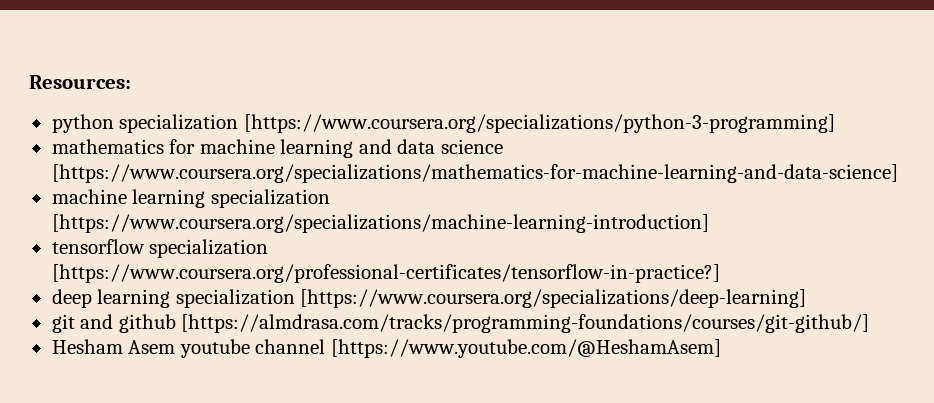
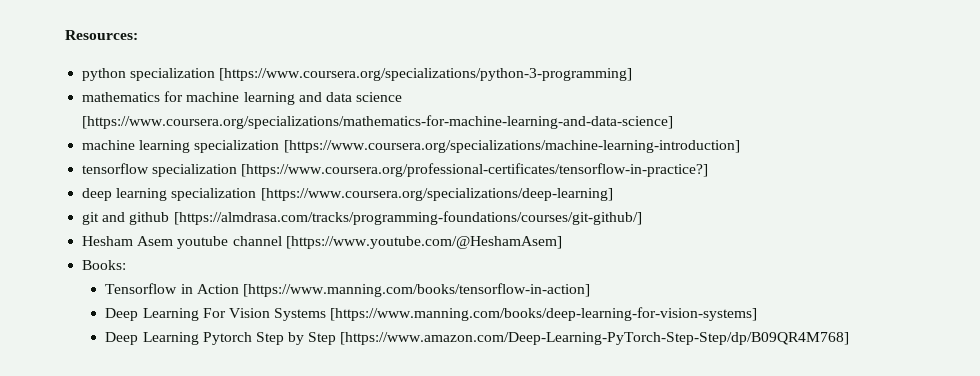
(721, 348) none -> [82,260,127,270] [105,283,590,297] [105,307,758,321] [105,332,850,345] // Books: // Tensorflow in Action [https://www.manning.com/books/tensorflow-in-action] // Deep Learning For Vision Systems [https://www.manning.com/books/deep-learning-for-vision-systems] // Deep Learning Pytorch Step by Step [https://www.amazon.com/Deep-Learning-PyTorch-Step-Step/dp/B09QR4M768]

